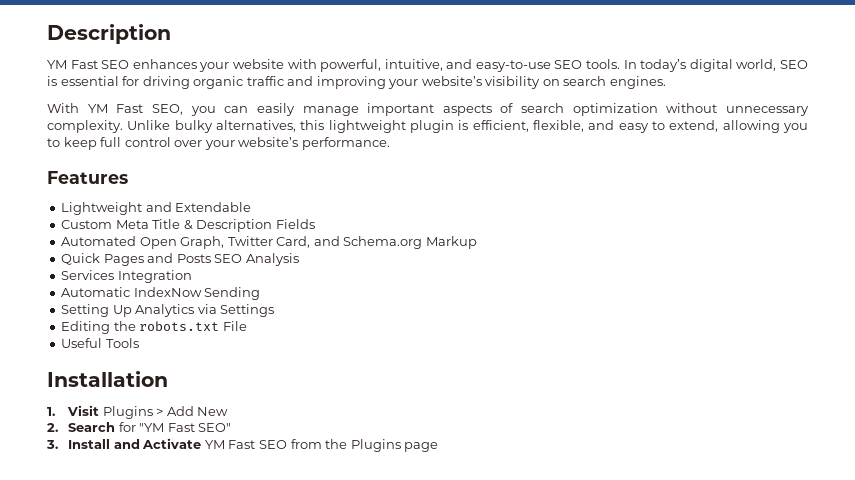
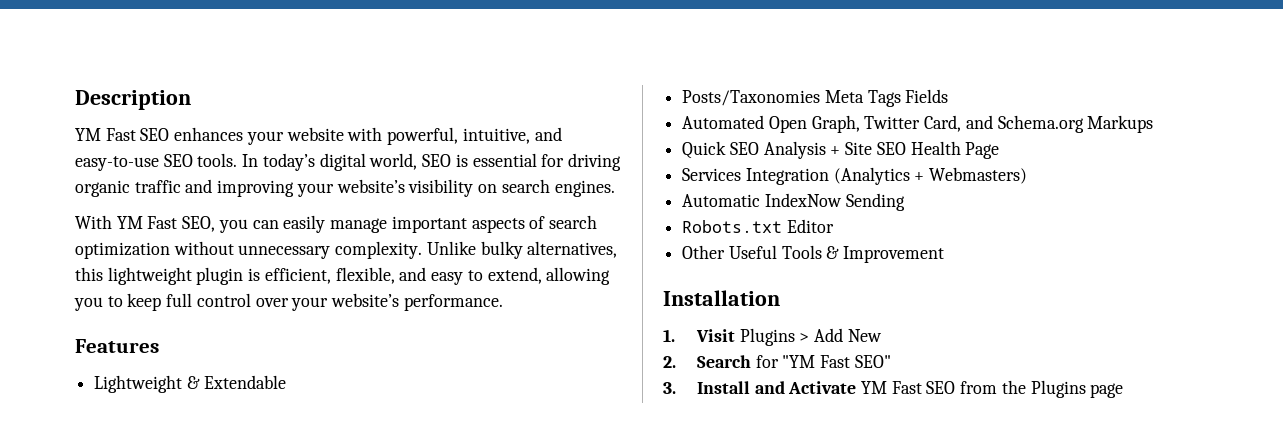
[145,202,172,212] and -> [186,376,200,389] &
[61,219,273,232] Custom Meta Title & Description -> [682,90,901,107] Posts/Taxonomies Meta Tags
[425,236,477,249] Markup -> [1087,115,1154,133] Markups
[103,253,211,266] Pages and Posts -> (727, 150) none
(299, 259) none -> [830,141,1000,159] + Site SEO Health Page
(192, 276) none -> [833,167,1028,185] (Analytics + Webmasters)
[61,304,275,317] [61,321,247,334] Setting Up Analytics via Settings // Editing the robots.txt File // -> [682,219,834,233] [682,245,726,259] Robots.txt Editor // Other
(139, 343) none -> [826,246,945,263] & Improvement

